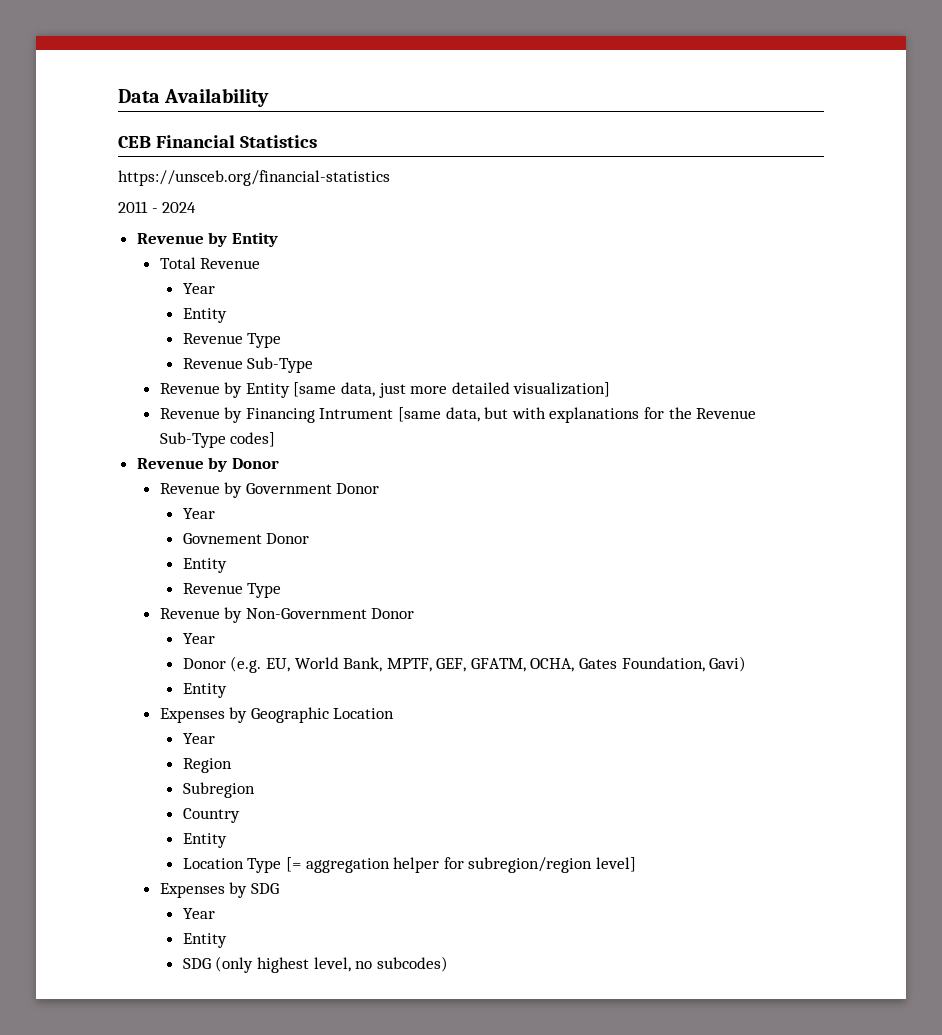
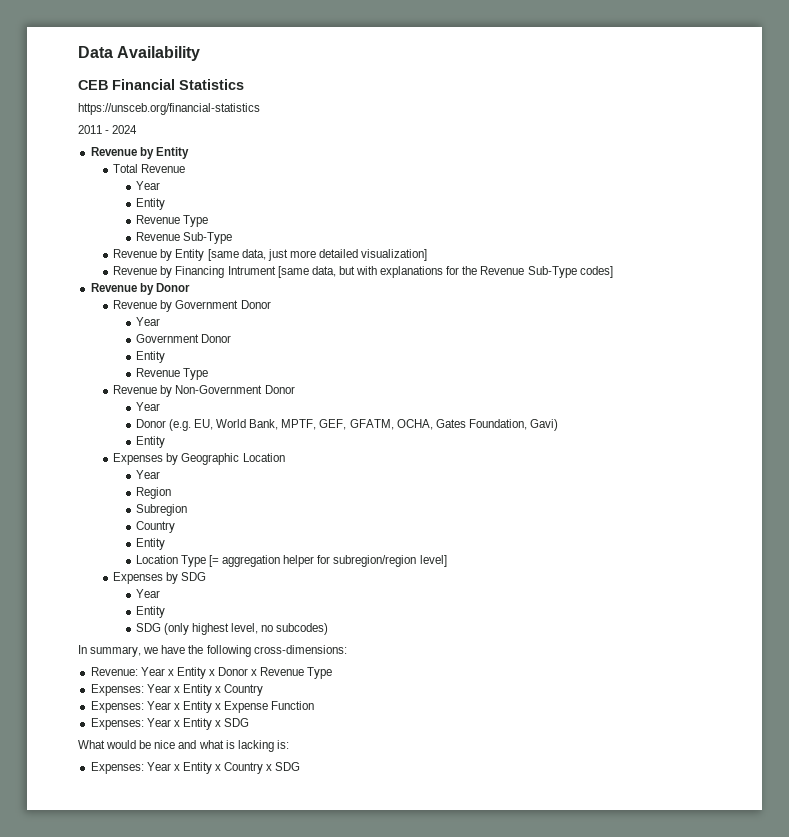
[182,533,262,544] Govnement -> [135,334,199,343] Government
(448, 964) none -> [78,645,347,657] [90,667,333,679] [90,684,264,696] [90,701,315,713] [90,718,250,730] [78,740,289,752] [90,762,301,774] // In summary, we have the following cross-dimensions: // Revenue: Year x Entity x Donor x Revenue Type // Expenses: Year x Entity x Country // Expenses: Year x Entity x Expense Function // Expenses: Year x Entity x SDG // What would be nice and what is lacking is: // Expenses: Year x Entity x Country x SDG

